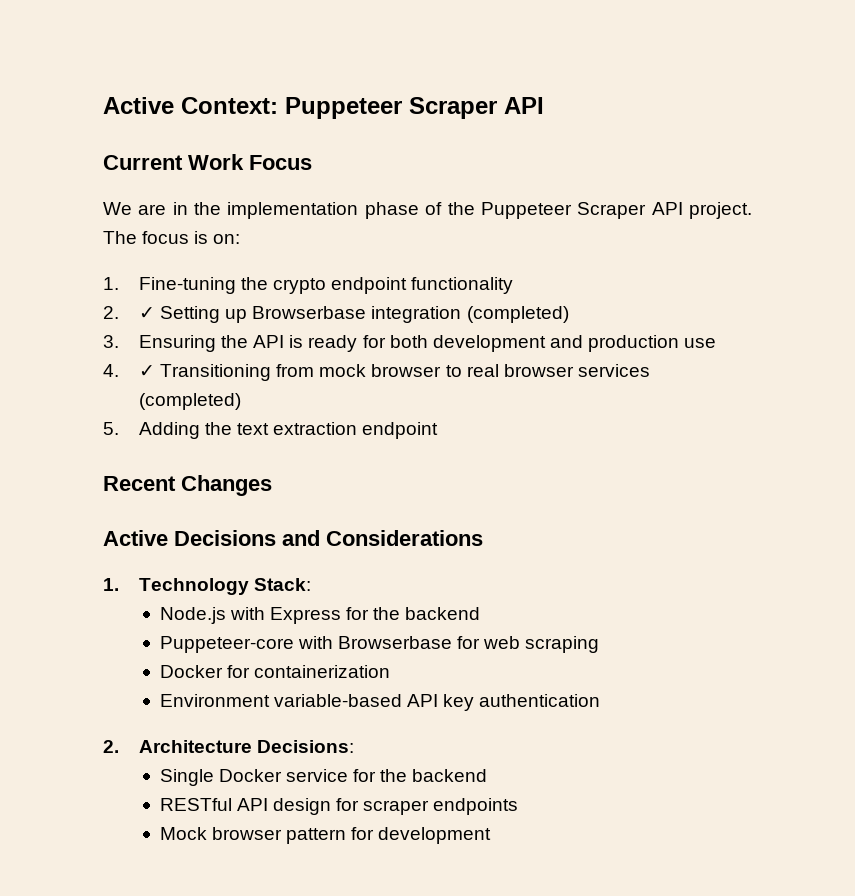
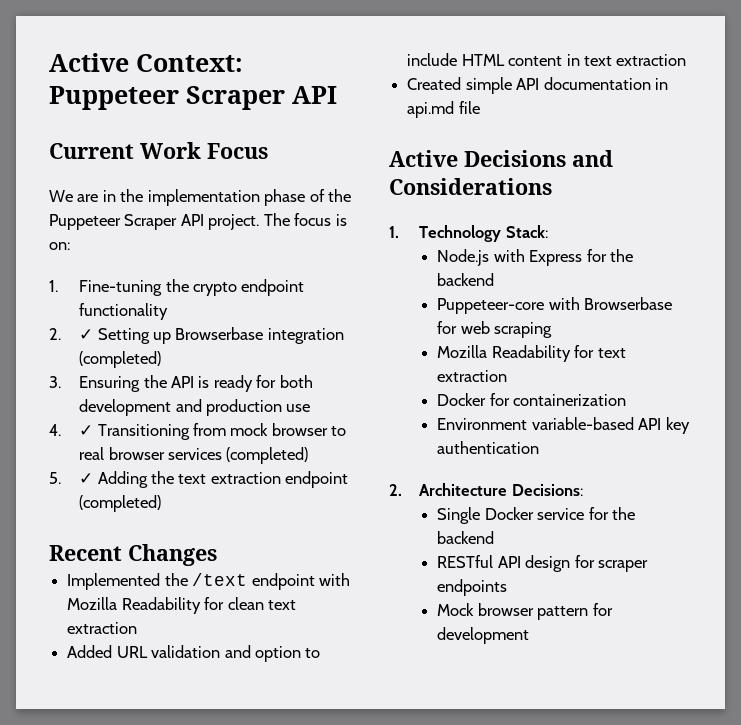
(119, 428) none -> [79,473,94,484] ✓
(439, 430) none -> [79,495,162,512] (completed)
(272, 485) none -> [67,573,350,590] [67,597,296,614] [67,622,138,634] [67,645,321,662] [407,53,687,66] [407,77,668,94] [407,101,480,118] // Implemented the /text endpoint with Mozilla Readability for clean text extraction // Added URL validation and option to include HTML content in text extraction // Created simple API documentation in api.md file
(600, 644) none -> [437,345,626,362] [437,370,508,382] // Mozilla Readability for text extraction

